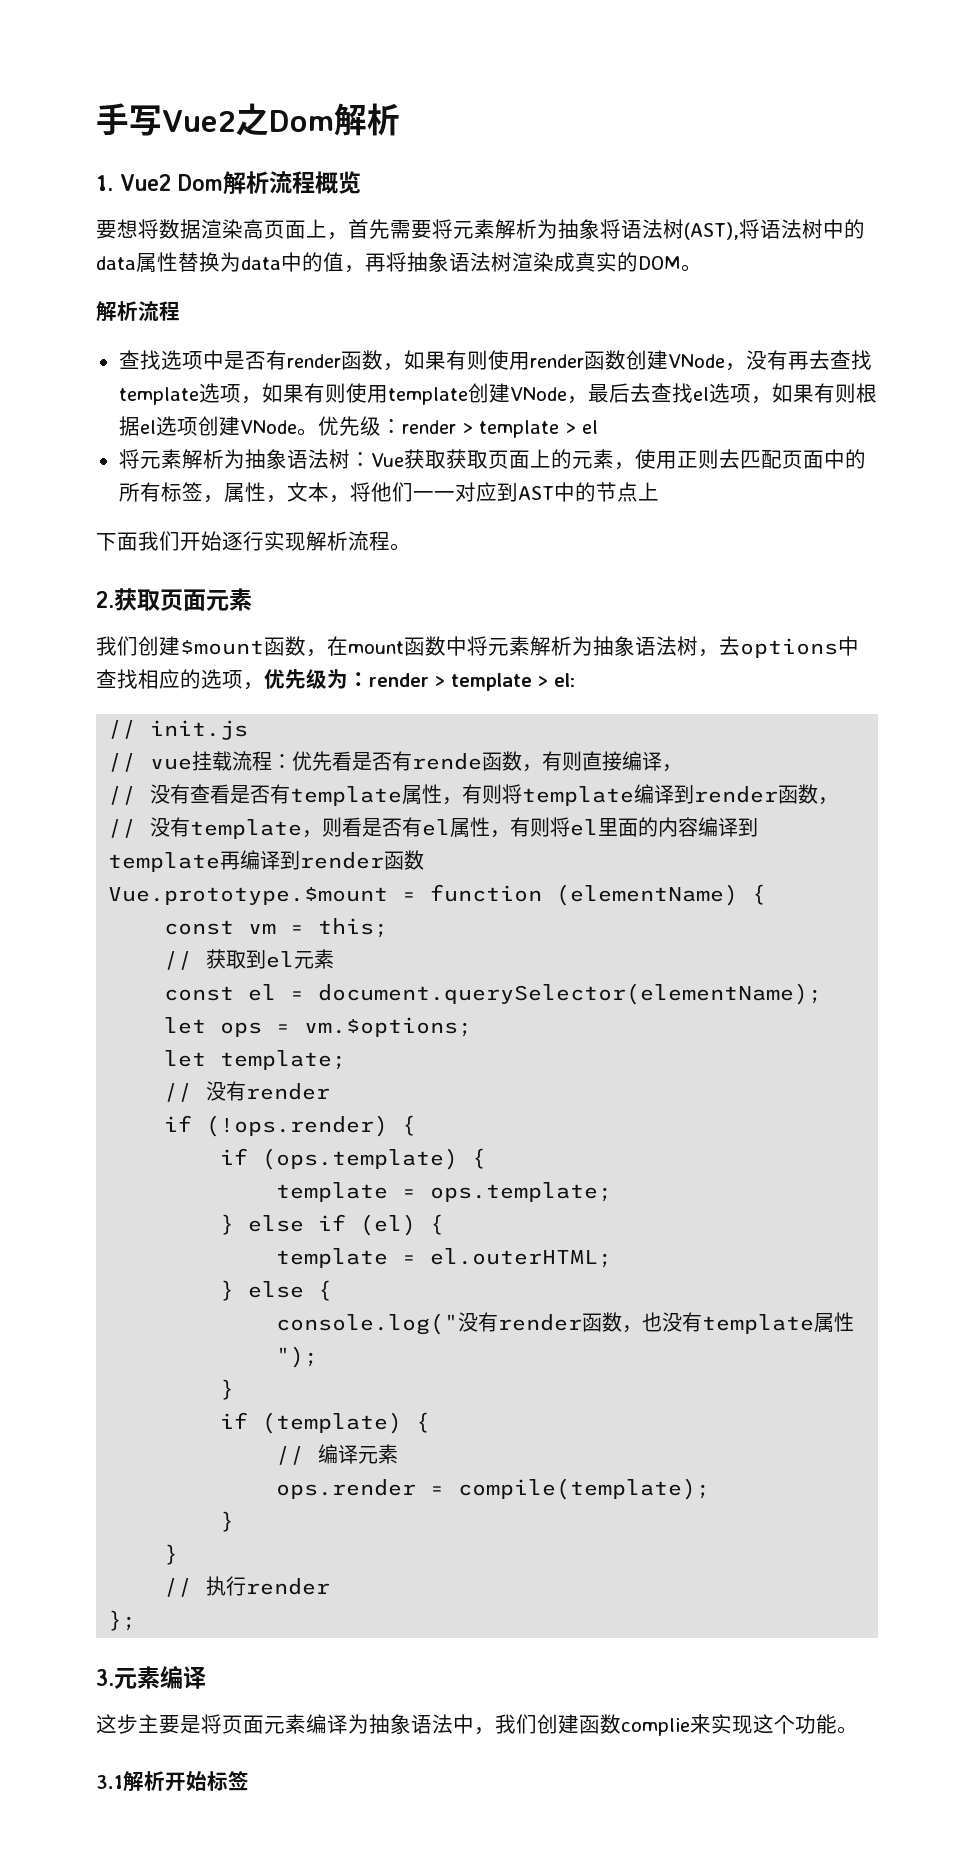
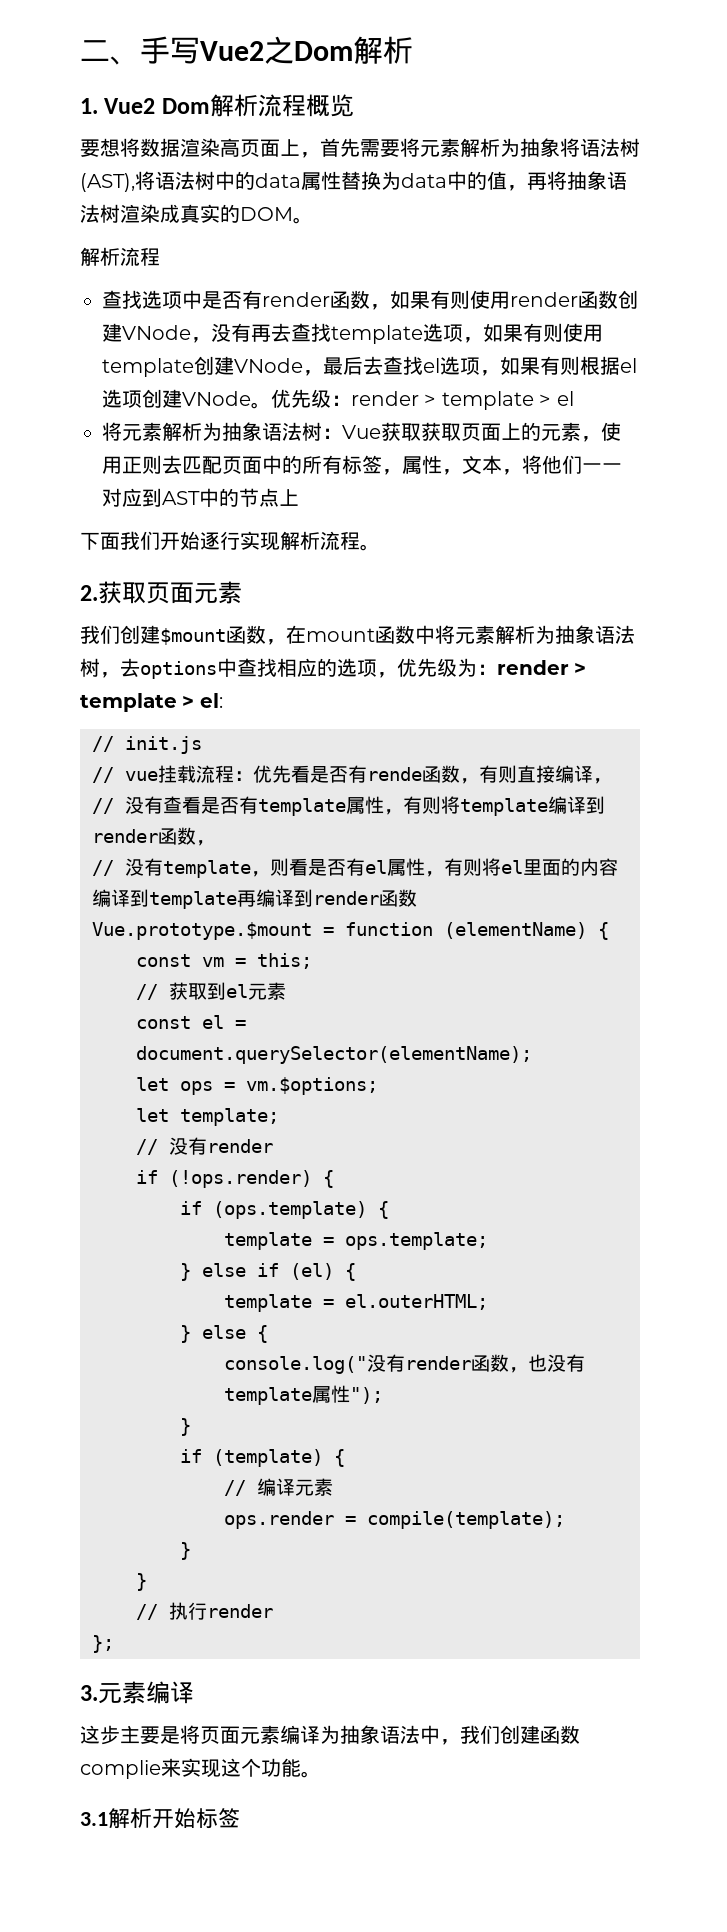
(96, 119) none -> [80,40,140,65] 二、

